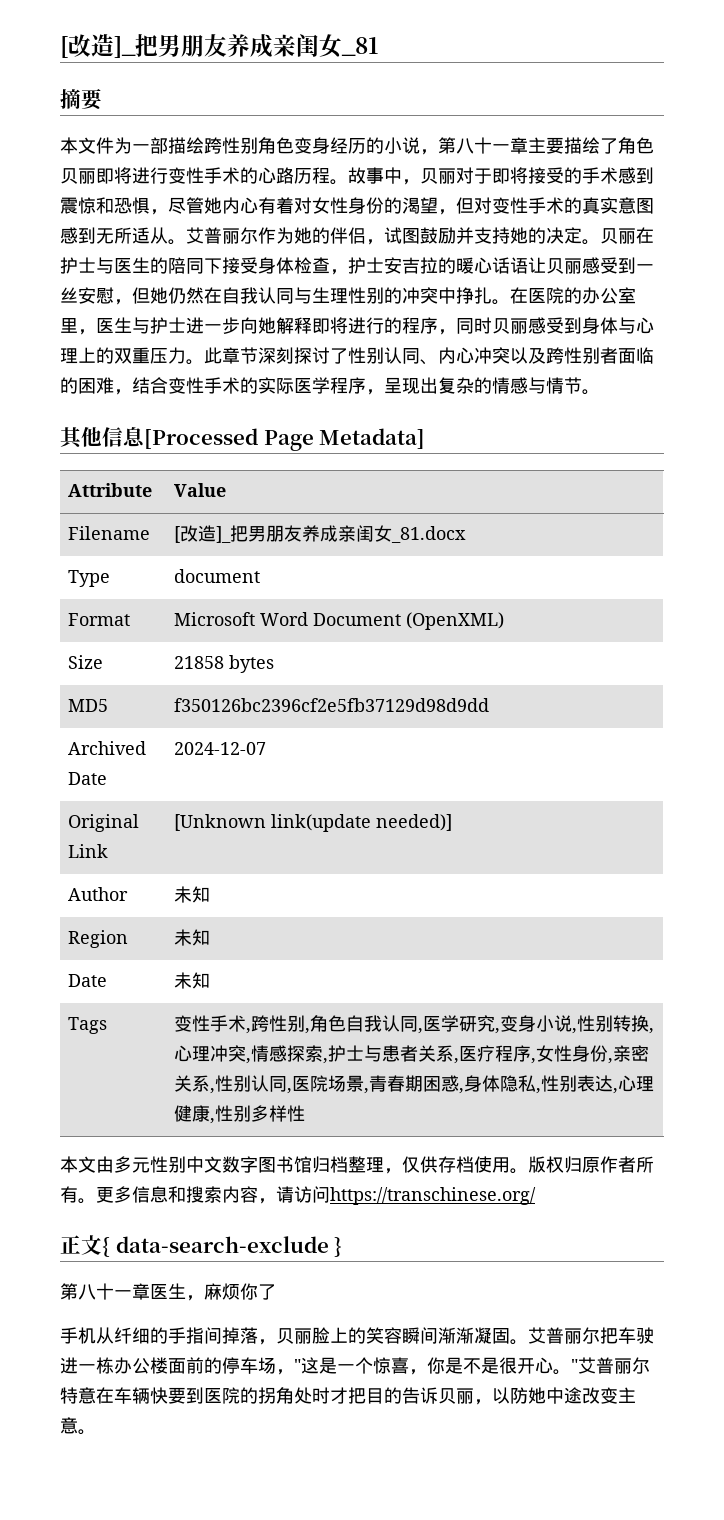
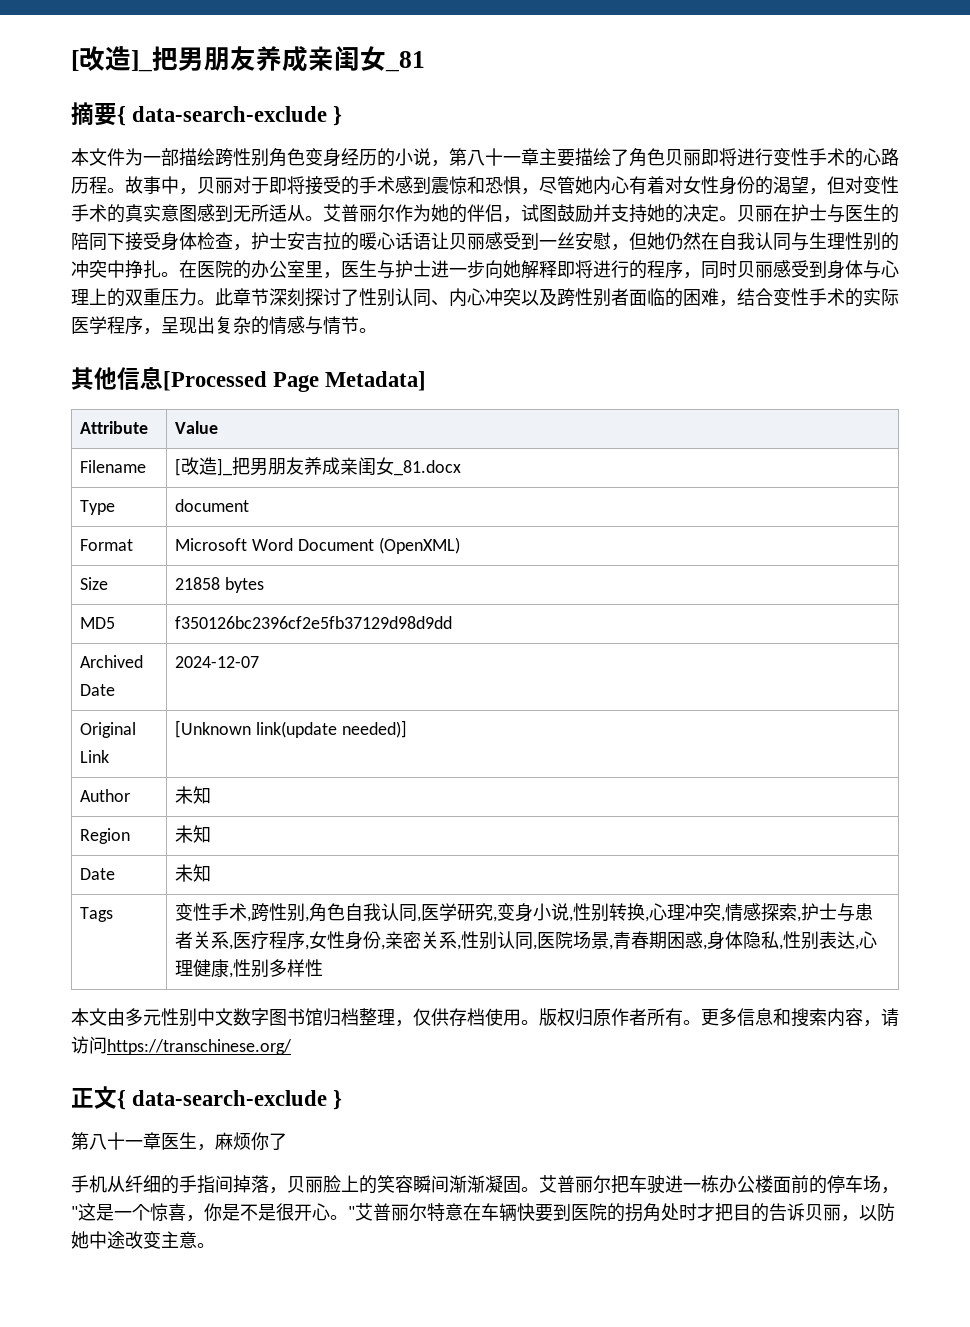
(103, 99) none -> [117,106,343,126] { data-search-exclude }

